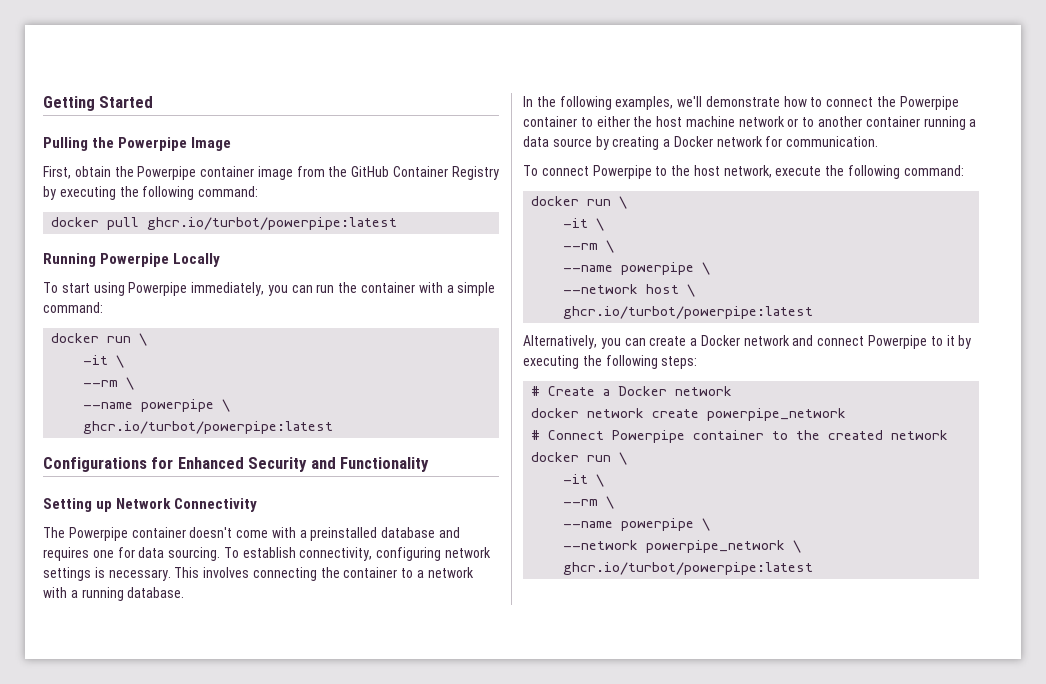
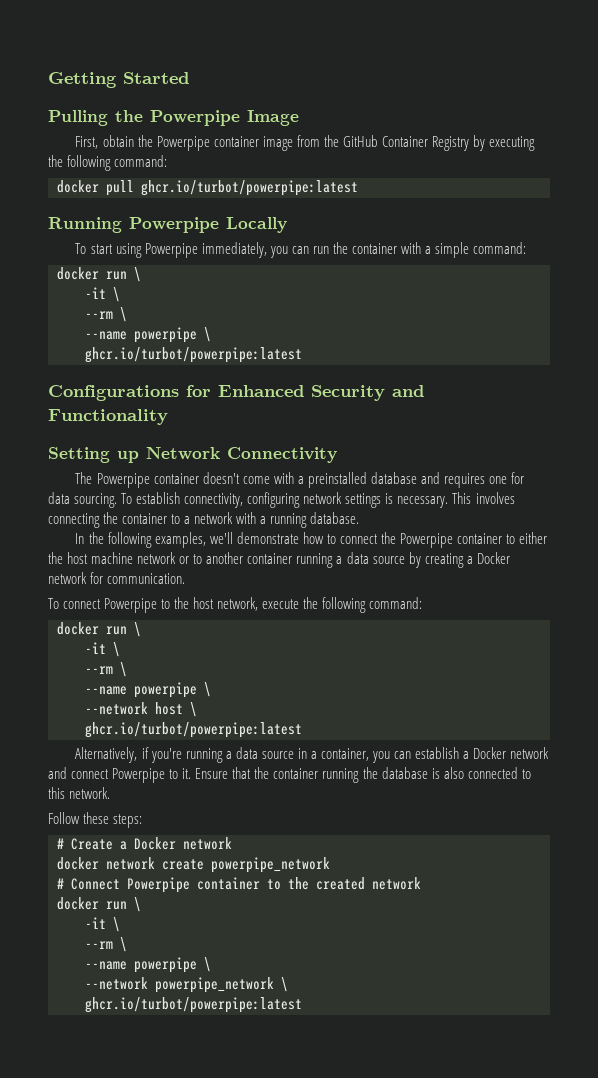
[600,336,687,349] you can create -> [141,747,460,763] if you're running a data source in a container, you can establish
[946,335,972,349] [523,355,658,369] it by executing the following -> [182,767,531,783] [48,787,111,799] [48,812,110,824] it. Ensure that the container running the database is also connected to this network. // Follow these

